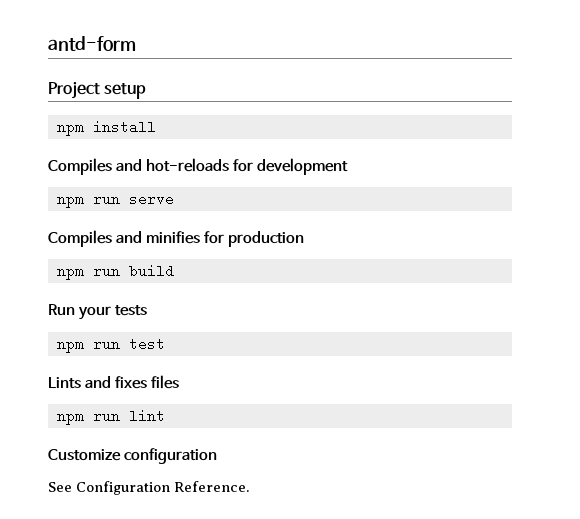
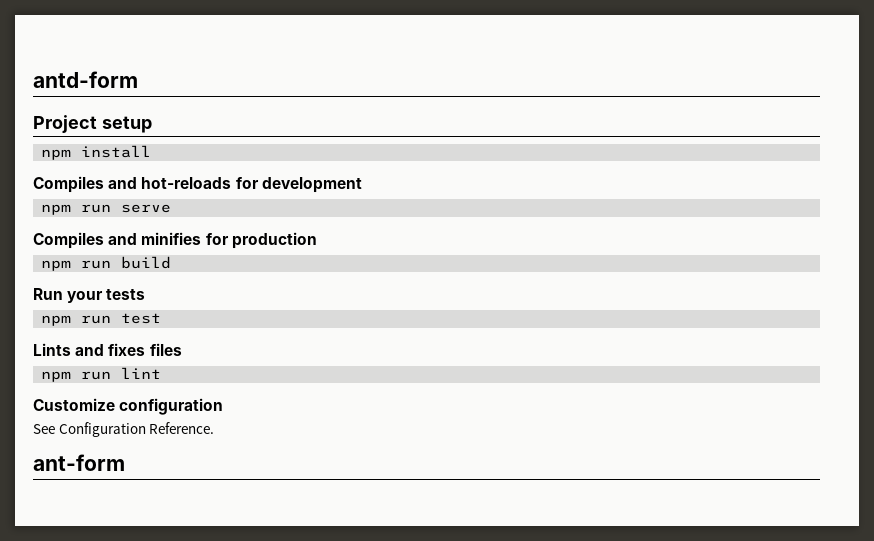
(249, 486) none -> [33,454,125,471] // ant-form

